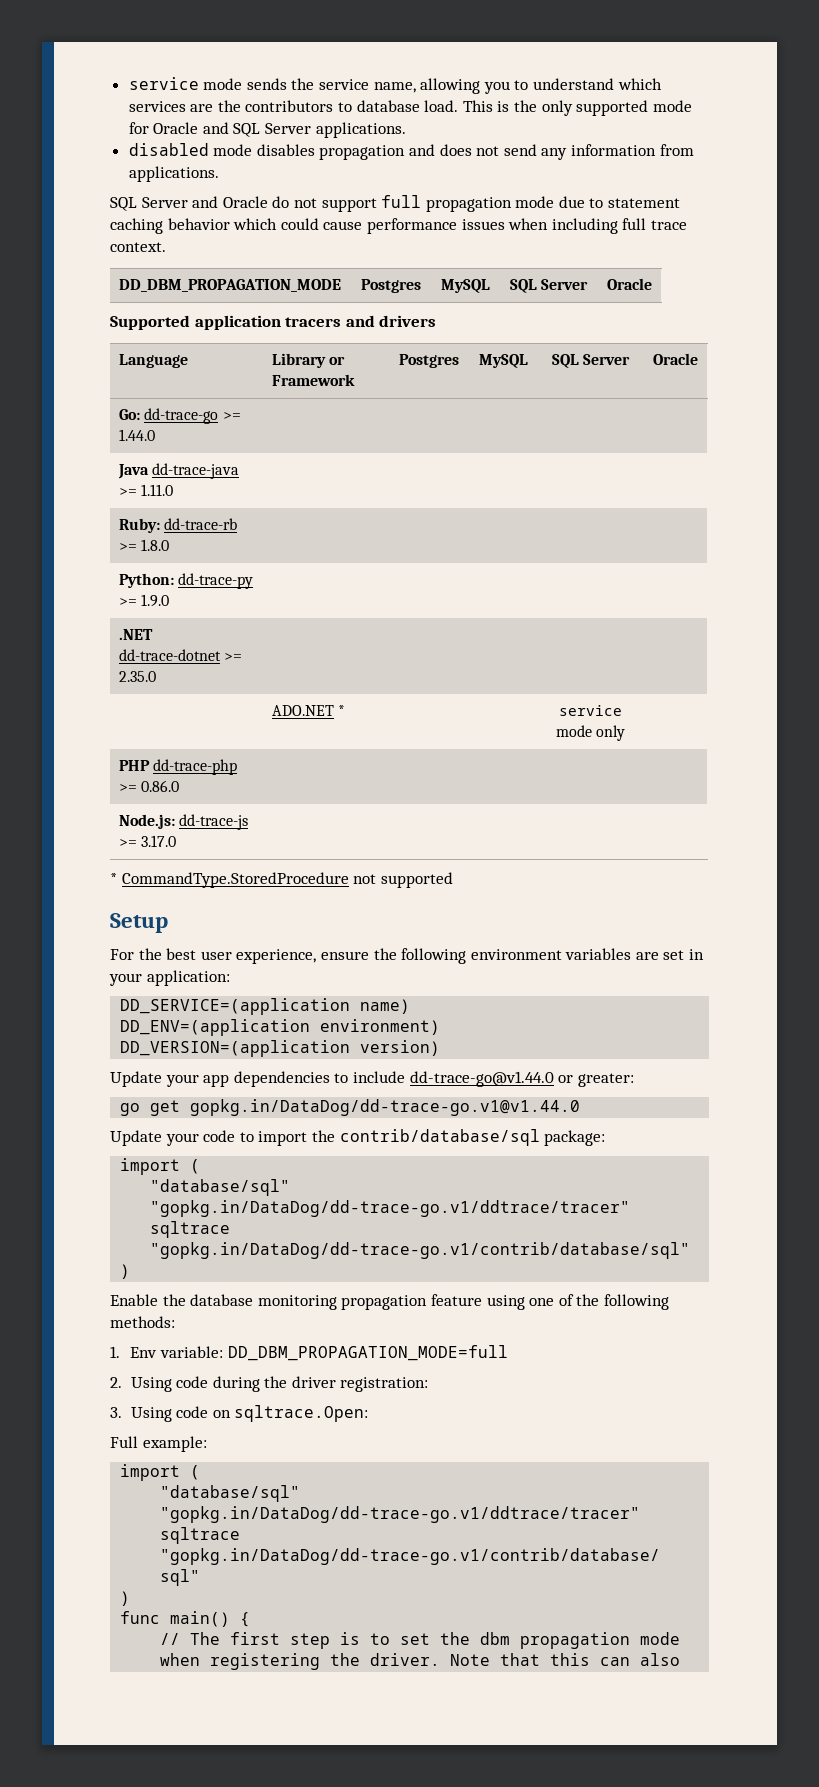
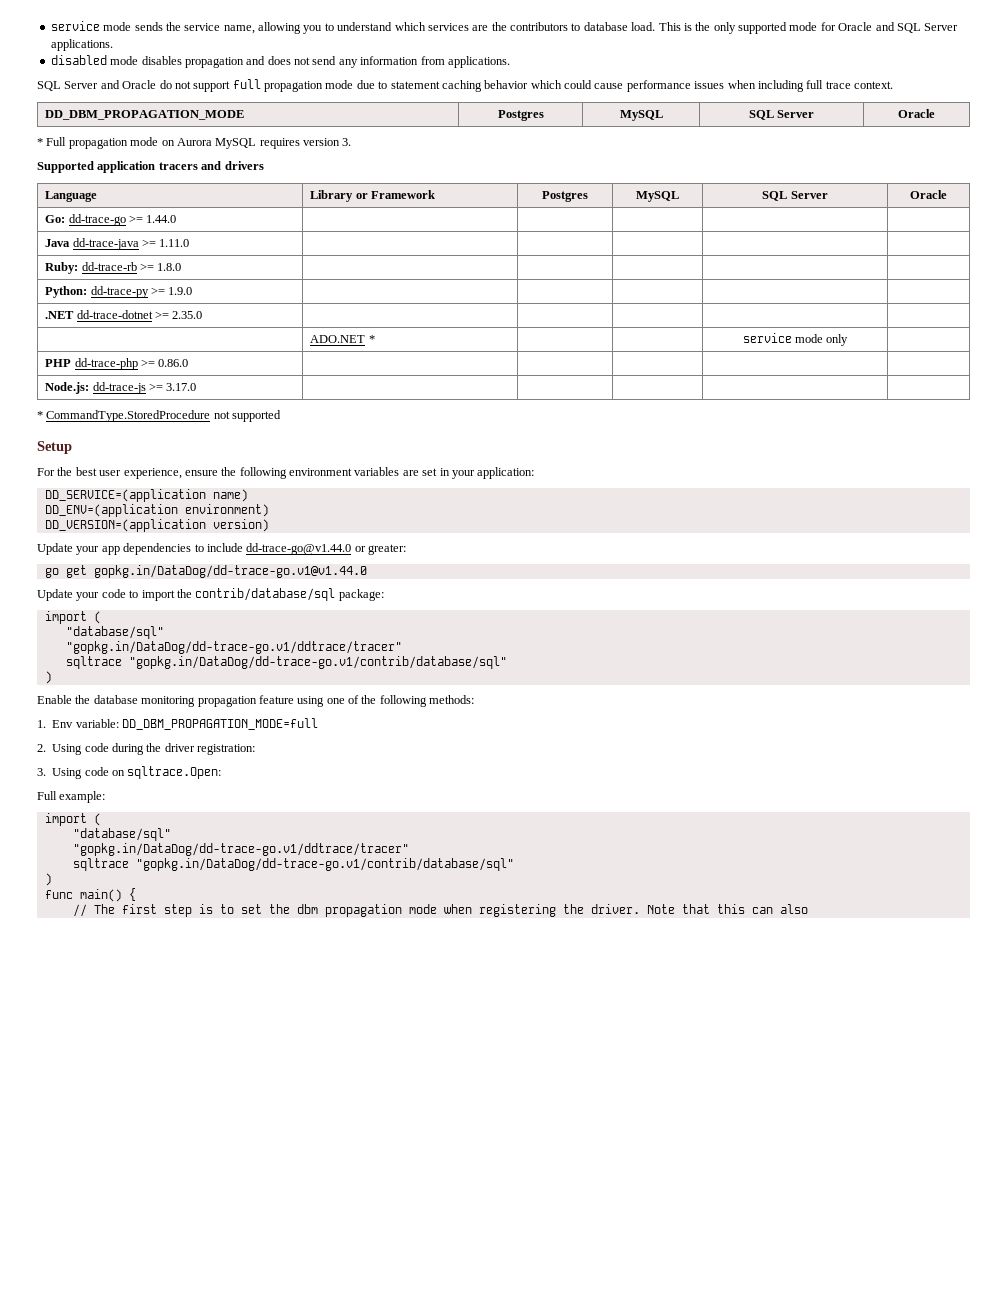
(652, 284) none -> [37,137,352,149] // * Full propagation mode on Aurora MySQL requires version 3.

